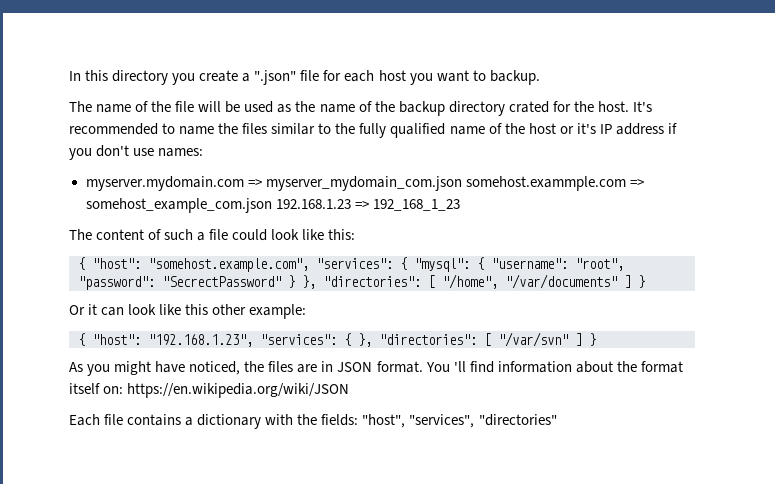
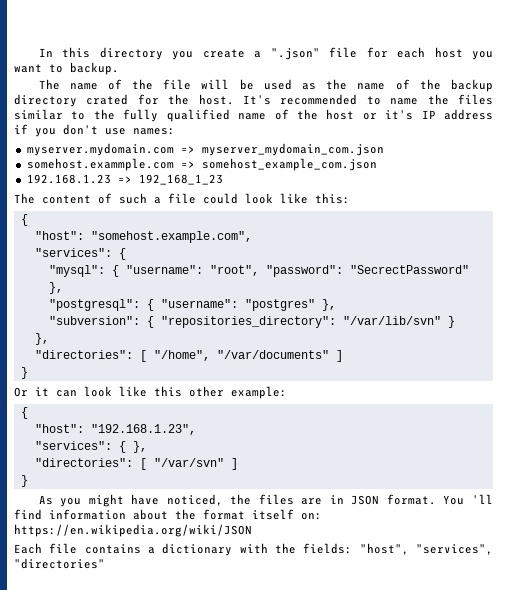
(462, 183) none -> (384, 149) //
(272, 205) none -> (377, 164) //
(85, 263) none -> (28, 220) //
[316,257,407,270] "services": { -> [34,248,126,260] // "services": { //
[288,275,316,289] } }, -> [48,282,63,294] [48,299,336,311] [48,316,455,328] [34,333,49,345] }, // "postgresql": { "username": "postgres" }, // "subversion": { "repositories_directory": "/var/lib/svn" } // }, //
(631, 281) none -> (343, 356) //
(85, 339) none -> (28, 413) //
(253, 340) none -> (196, 429) //
(372, 340) none -> (147, 447) //
(582, 339) none -> (238, 464) //

